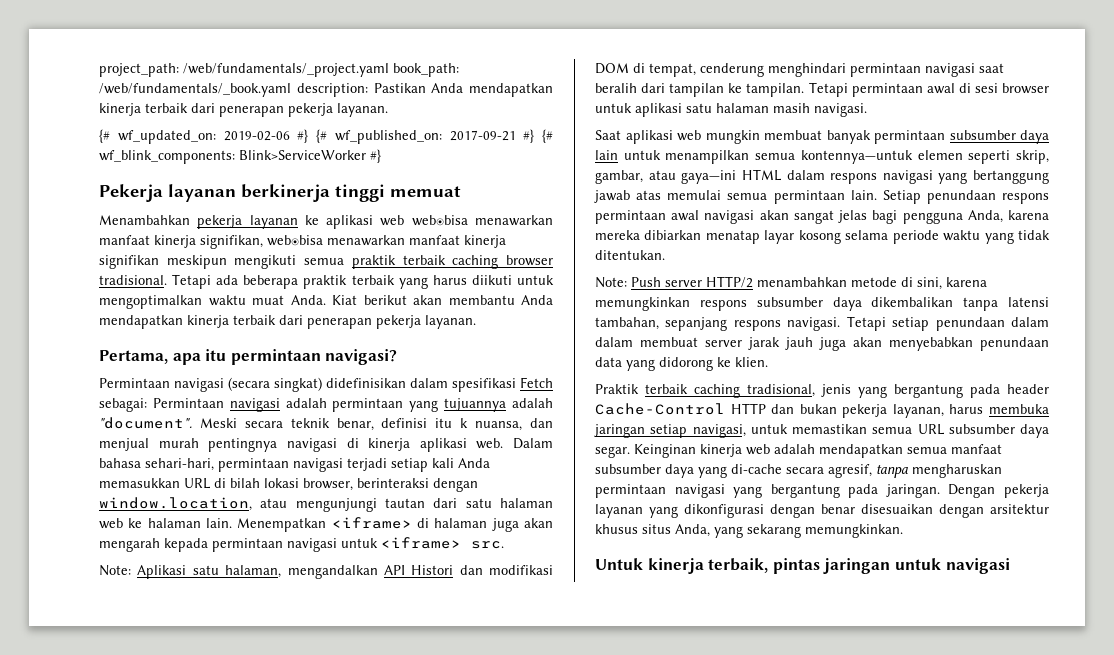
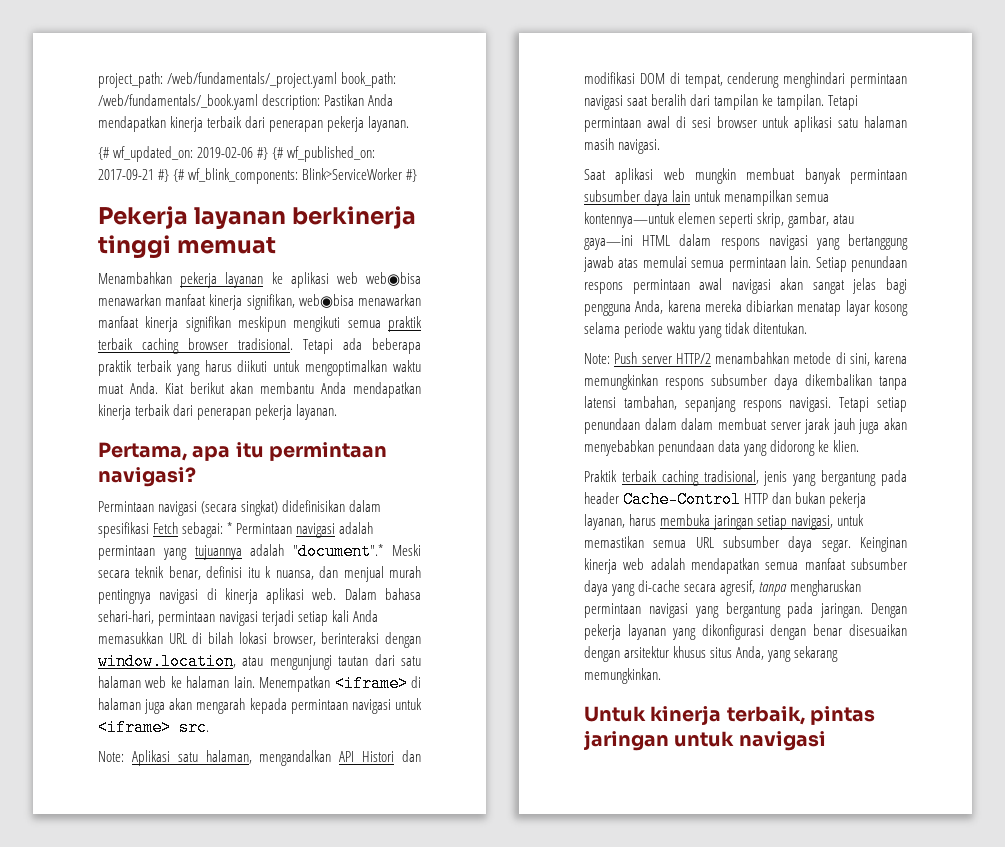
(147, 405) none -> [227,522,233,534] *
[99,417,192,429] "document". -> [293,543,384,560] "document".*

